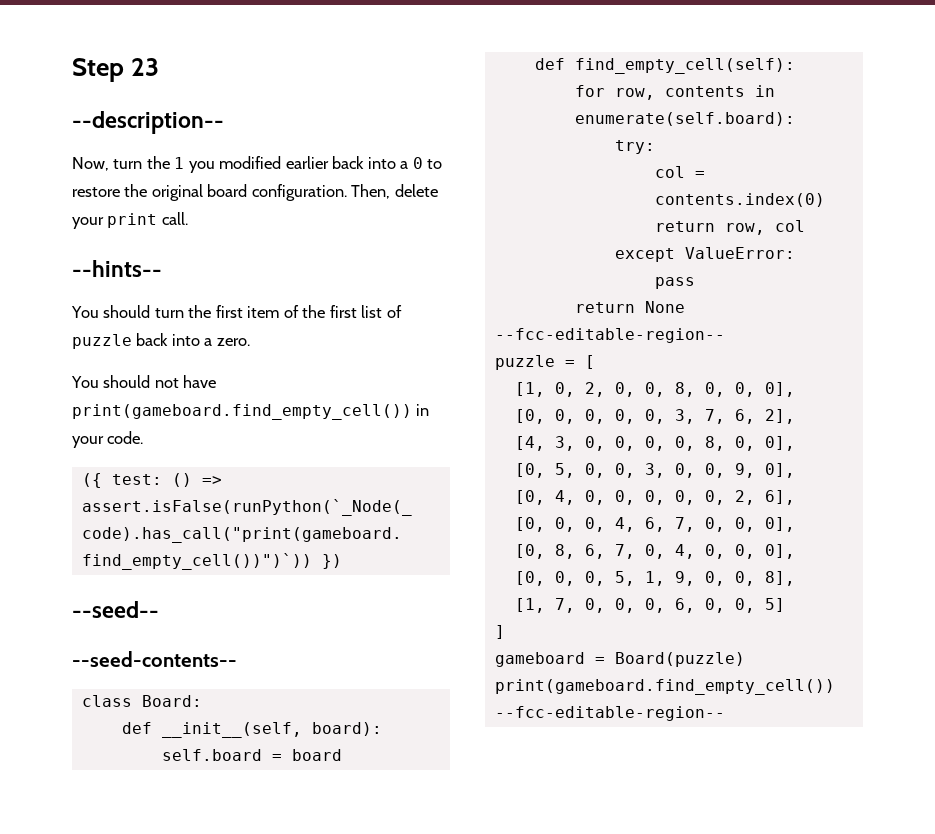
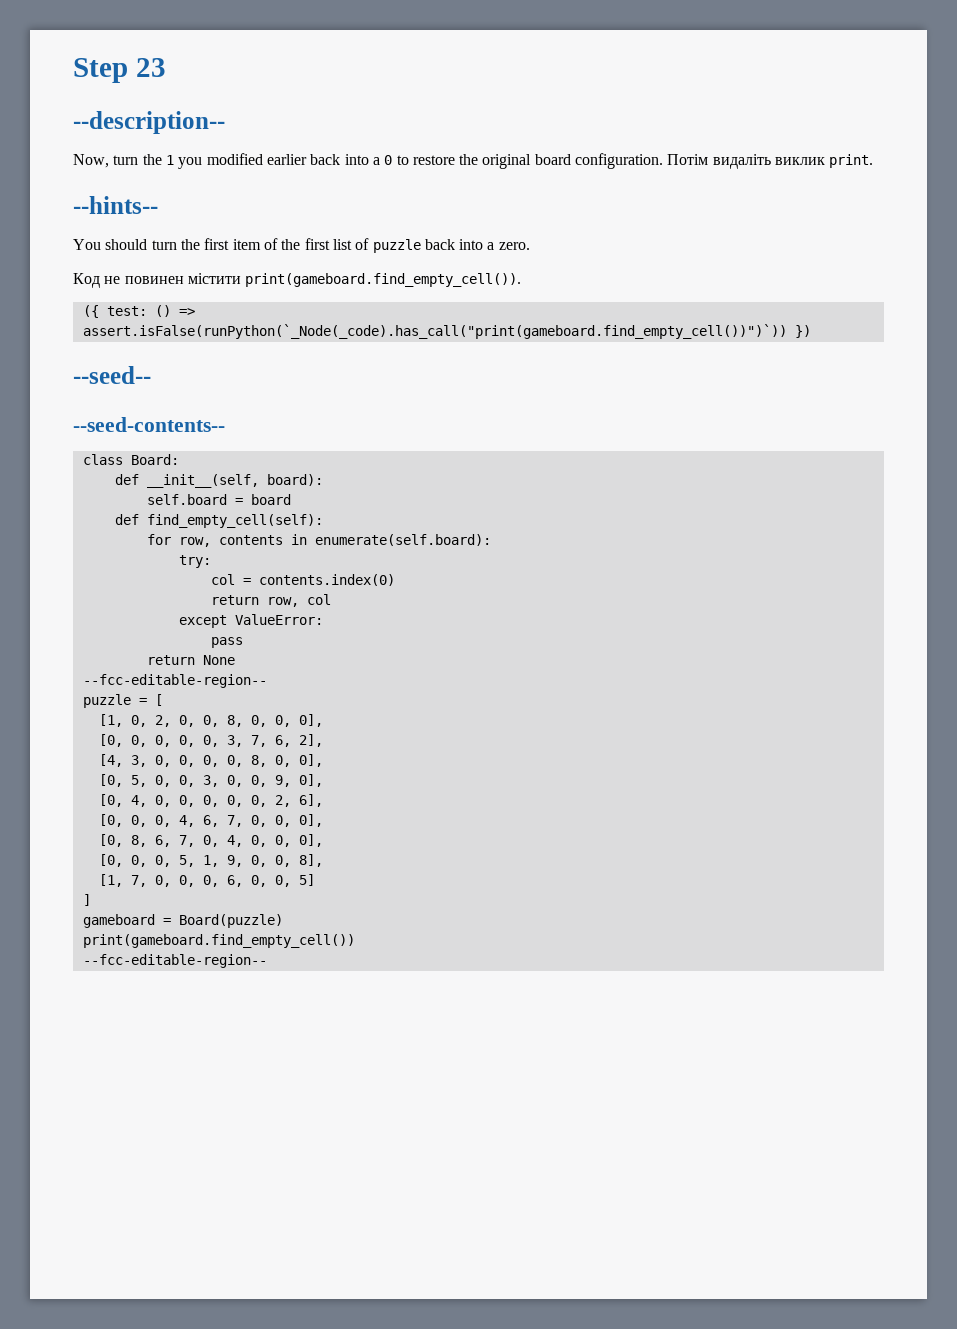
[351,184,438,199] [72,212,188,229] Then, delete your print call. -> [667,154,874,169] Потім видаліть виклик print.
[71,375,217,388] [72,404,430,420] [72,431,144,448] You should not have print(gameboard.find_empty_cell()) in your code. -> [73,273,522,288] Код не повинен містити print(gameboard.find_empty_cell()).

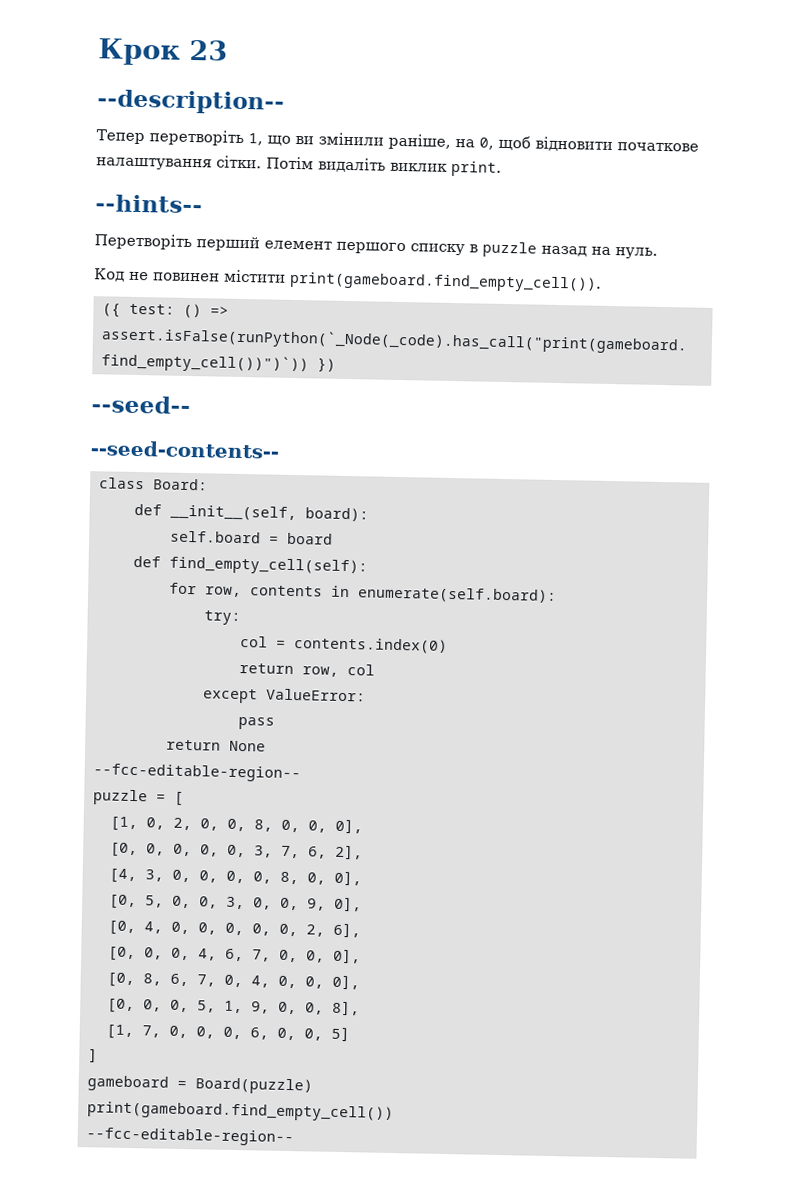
[73,58,128,83] Step -> [98,38,181,66] Крок
[73,153,664,169] Now, turn the 1 you modified earlier back into a 0 to restore the original board configuration. -> [96,129,699,153] [96,155,262,171] Тепер перетворіть 1, що ви змінили раніше, на 0, щоб відновити початкове налаштування сітки.
[73,238,530,253] You should turn the first item of the first list of puzzle back into a zero. -> [94,233,658,259] Перетворіть перший елемент першого списку в puzzle назад на нуль.

